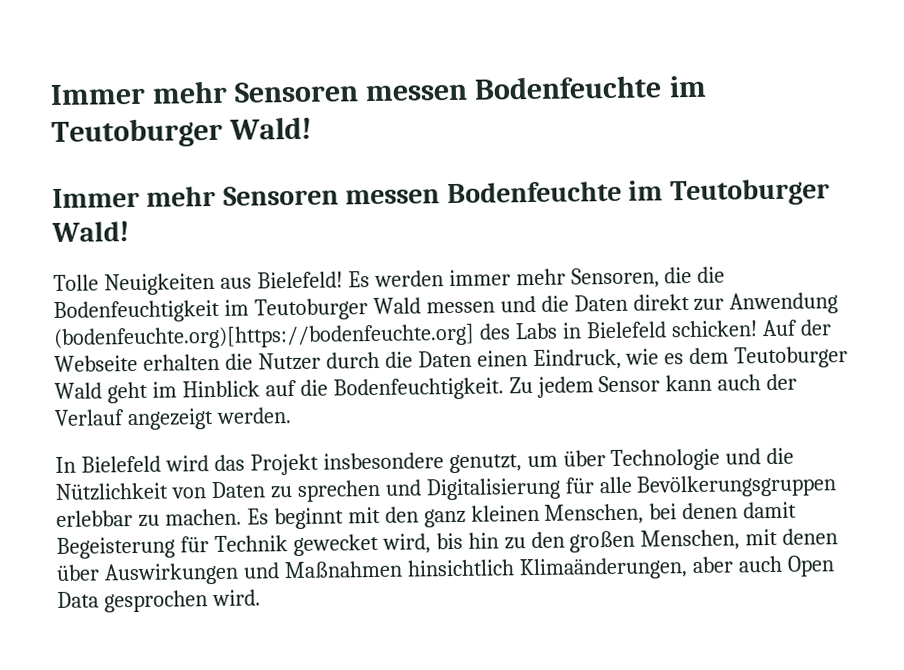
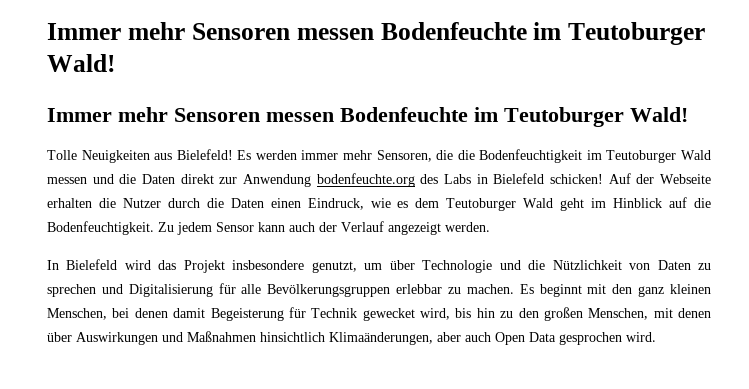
[53,323,475,351] (bodenfeuchte.org)[https://bodenfeuchte.org] -> [316,173,415,187] bodenfeuchte.org

